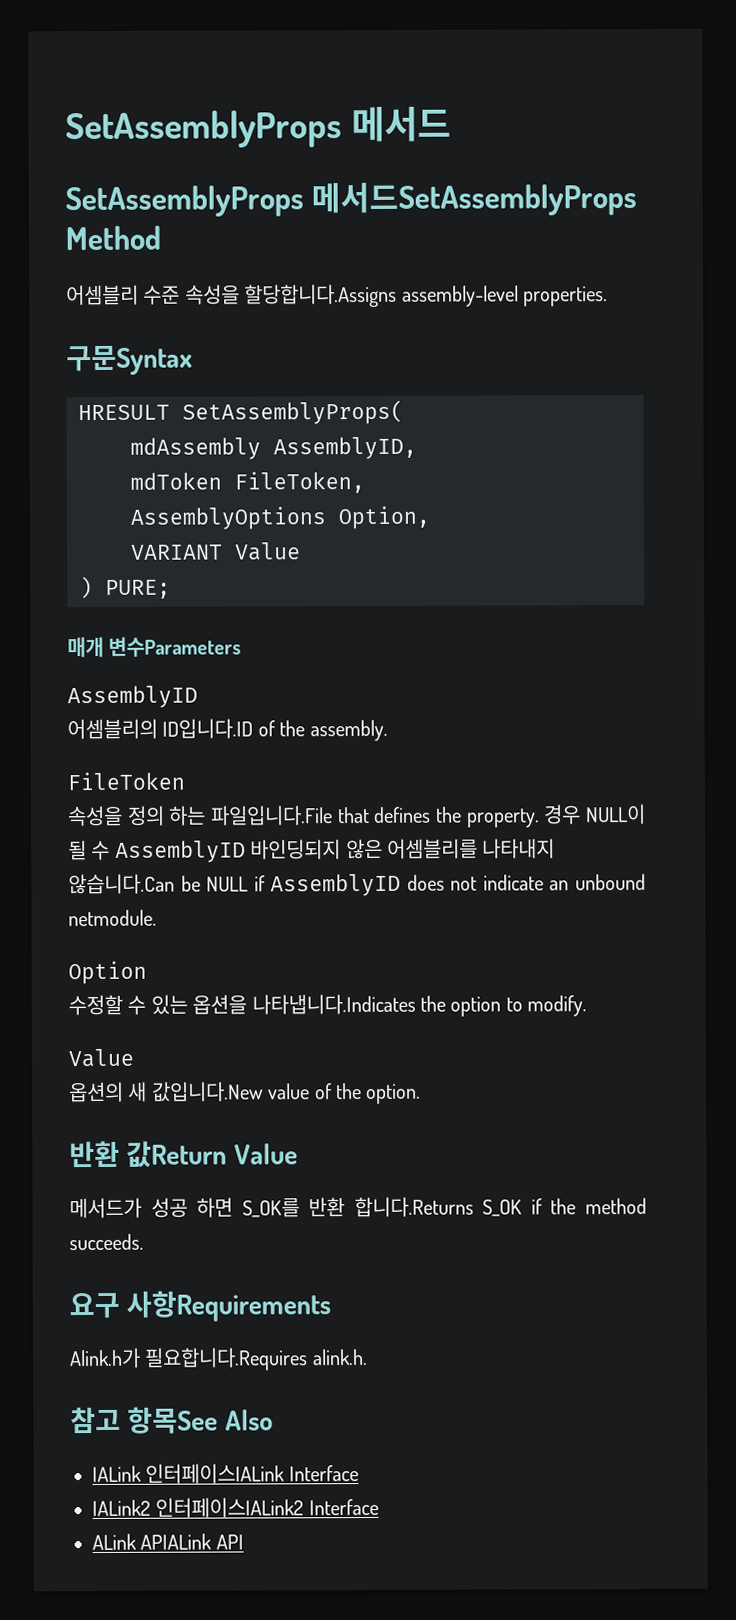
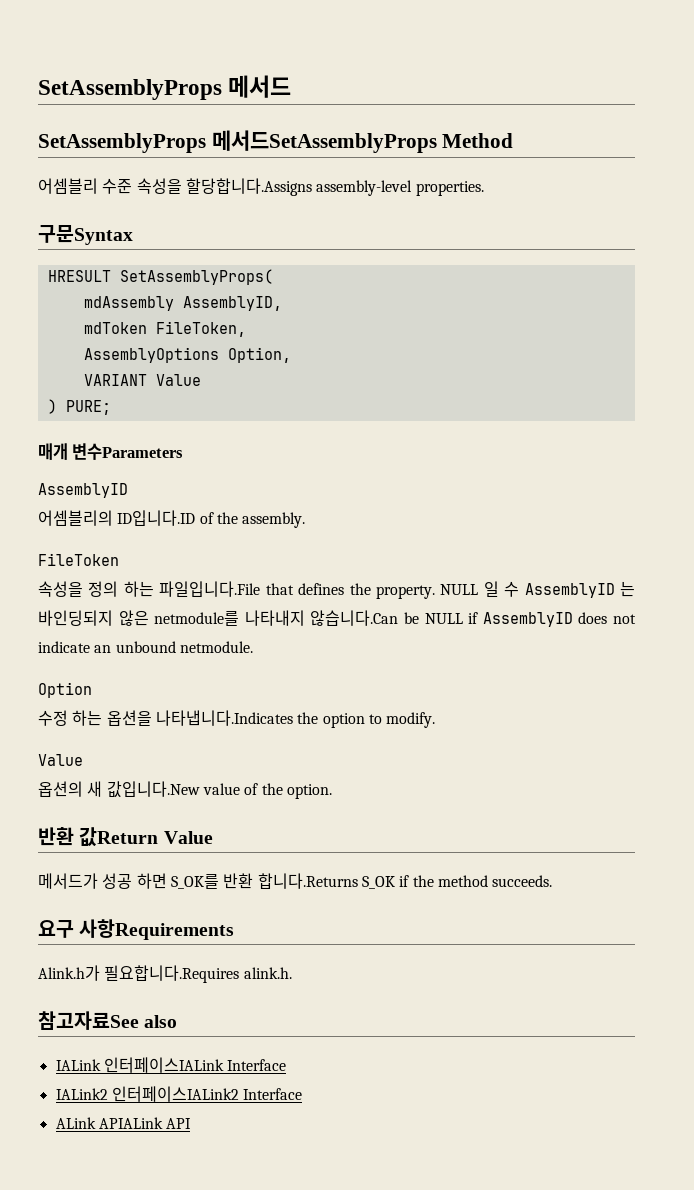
[543,803,647,825] [68,840,87,861] 경우 NULL이 될 -> [440,581,499,597] NULL 일
(246, 851) none -> [620,581,636,597] 는
[387,838,478,859] 어셈블리를 -> [154,611,240,626] netmodule를
[68,994,188,1016] 수정할 수 있는 -> [38,710,103,726] 수정 하는
[70,1406,273,1434] 참고 항목See Also -> [38,1011,178,1030] 참고자료See also

